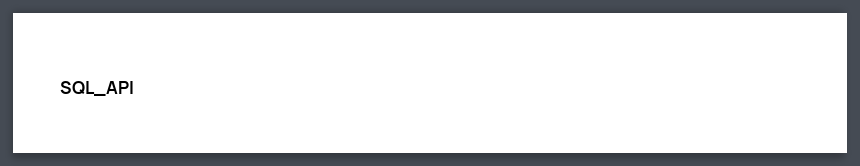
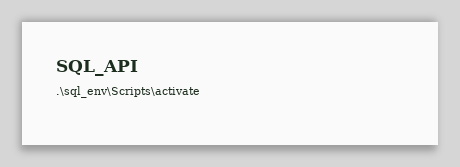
(134, 88) none -> [56,86,200,98] // .\sql_env\Scripts\activate

